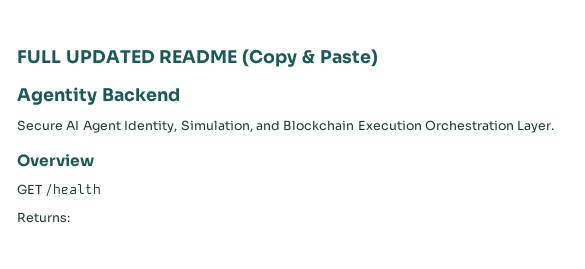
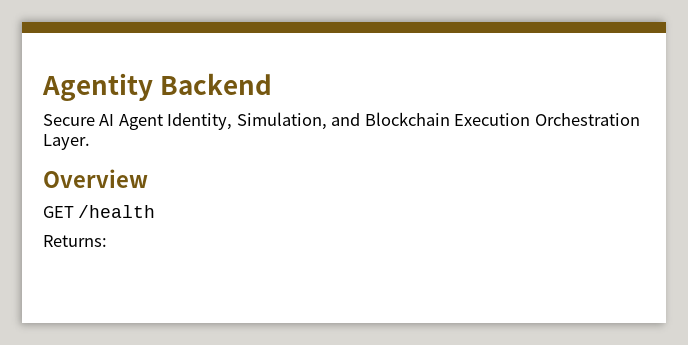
[17,49,378,67] FULL UPDATED README (Copy & Paste) // -> (42, 87) none

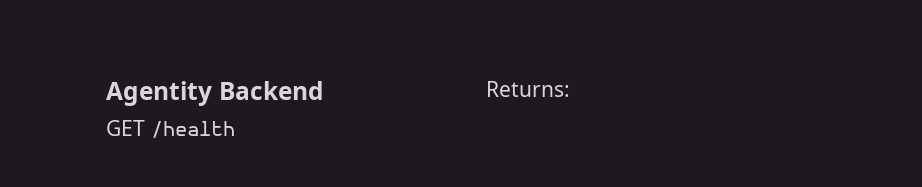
[43,112,640,130] [43,134,90,150] [43,169,148,188] // Secure AI Agent Identity, Simulation, and Blockchain Execution Orchestration Layer. // Overview -> (324, 90) none

